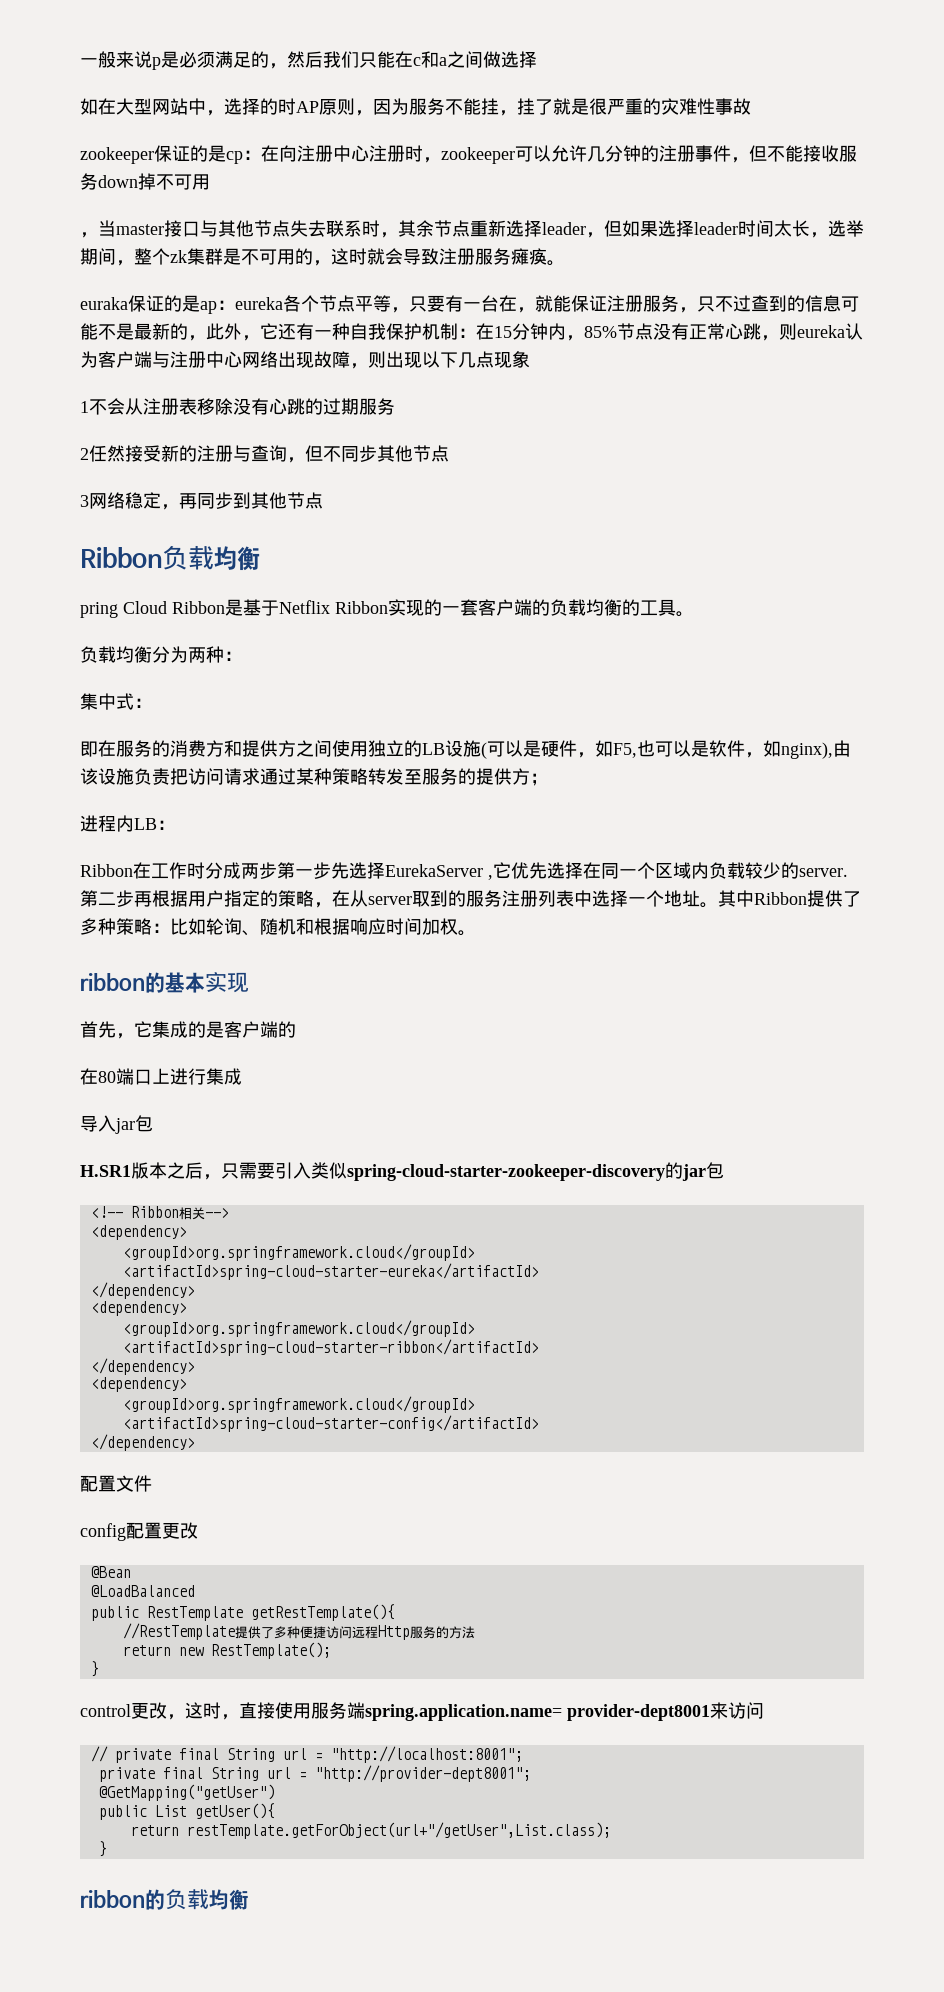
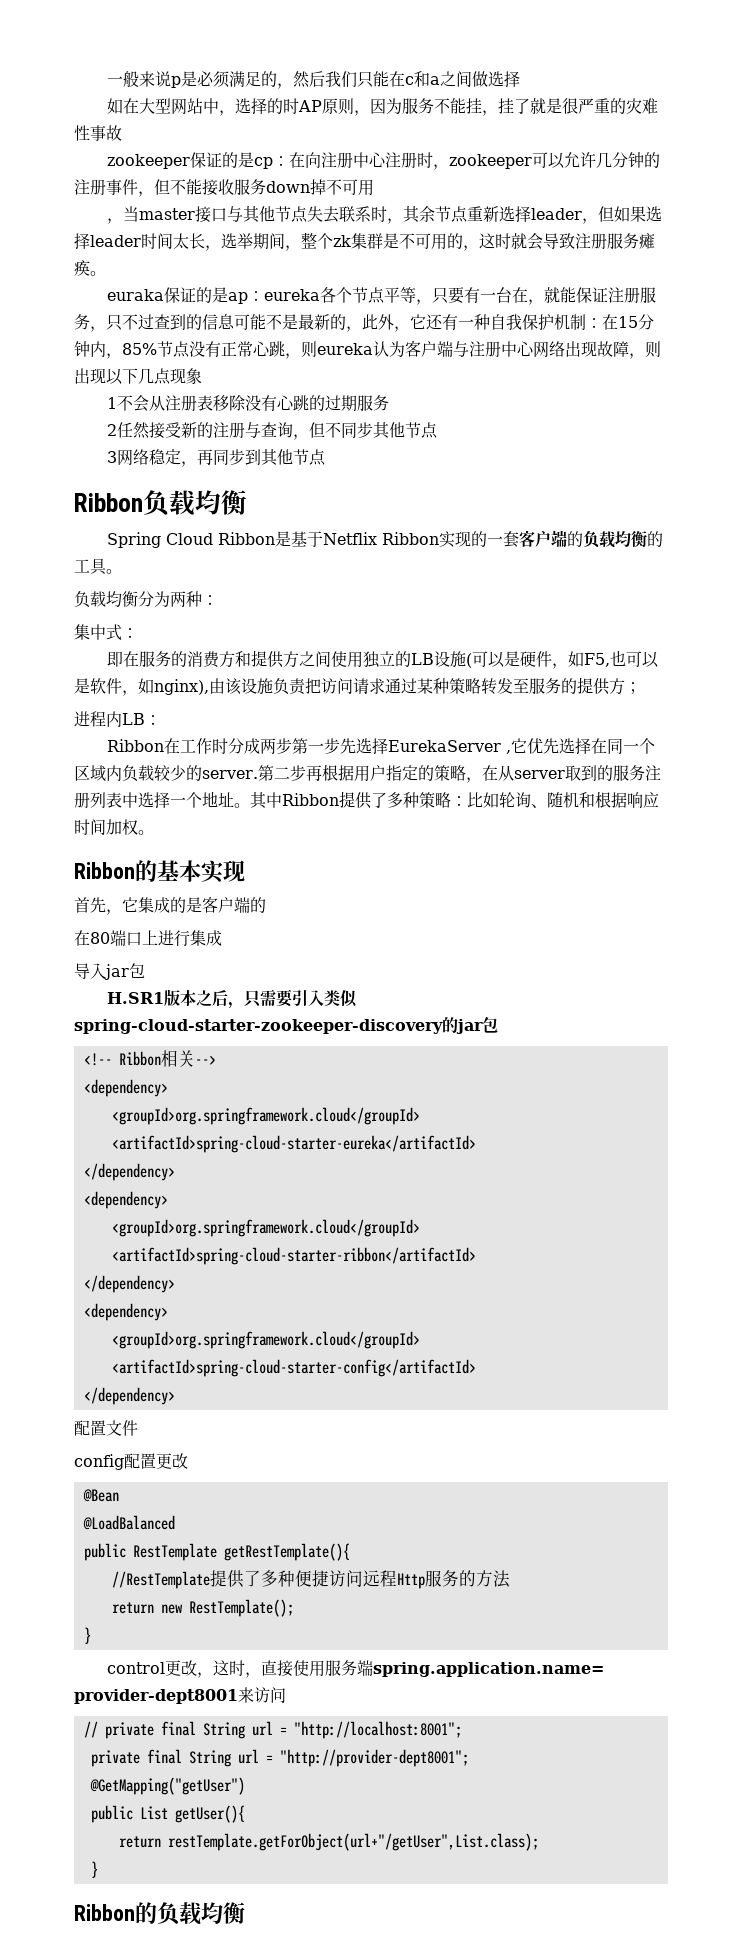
[80,602,118,618] pring -> [107,532,162,548] Spring
[80,973,145,991] ribbon -> [74,862,135,879] Ribbon
[80,1890,145,1908] ribbon -> [74,1904,135,1921] Ribbon

